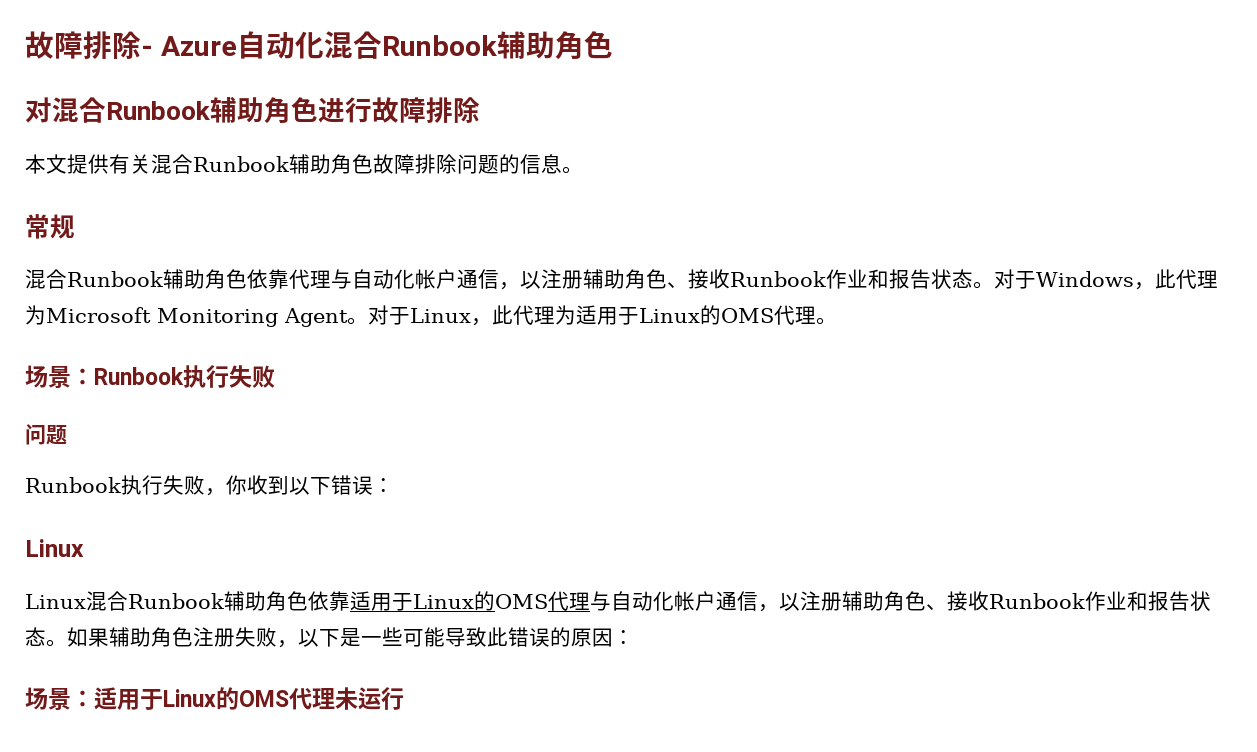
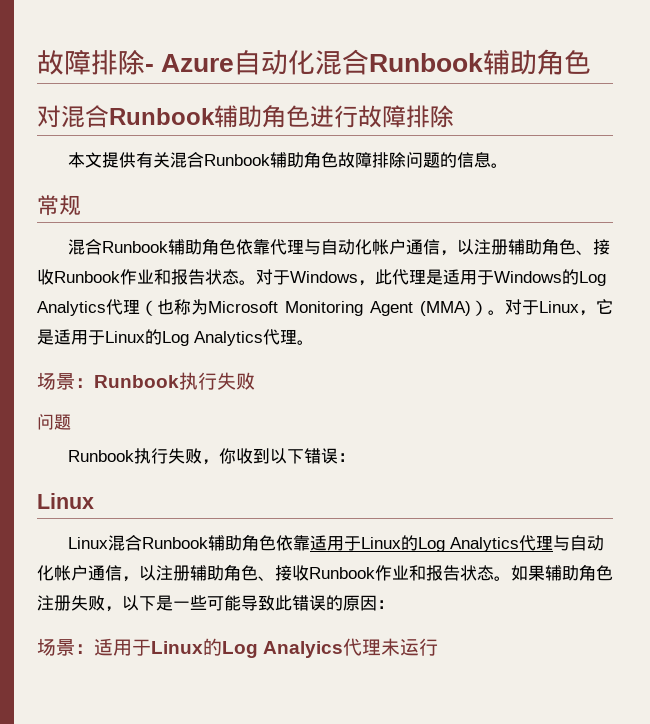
(1218, 279) none -> [426,269,606,286] [37,299,191,316] 是适用于Windows的Log Analytics代理（也称
(348, 317) none -> [420,300,488,316] (MMA)）
[492,305,774,325] 此代理为适用于Linux的OMS -> [596,299,613,314] [37,329,263,346] 它是适用于Linux的Log Analytics
[495,594,548,609] OMS -> [417,537,519,552] Log Analytics
[239,690,289,707] OMS -> [222,641,344,658] Log Analyics

